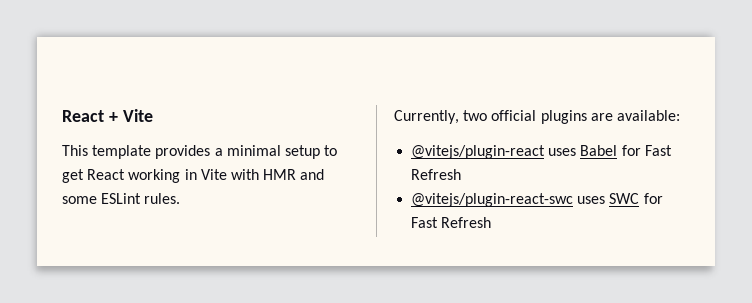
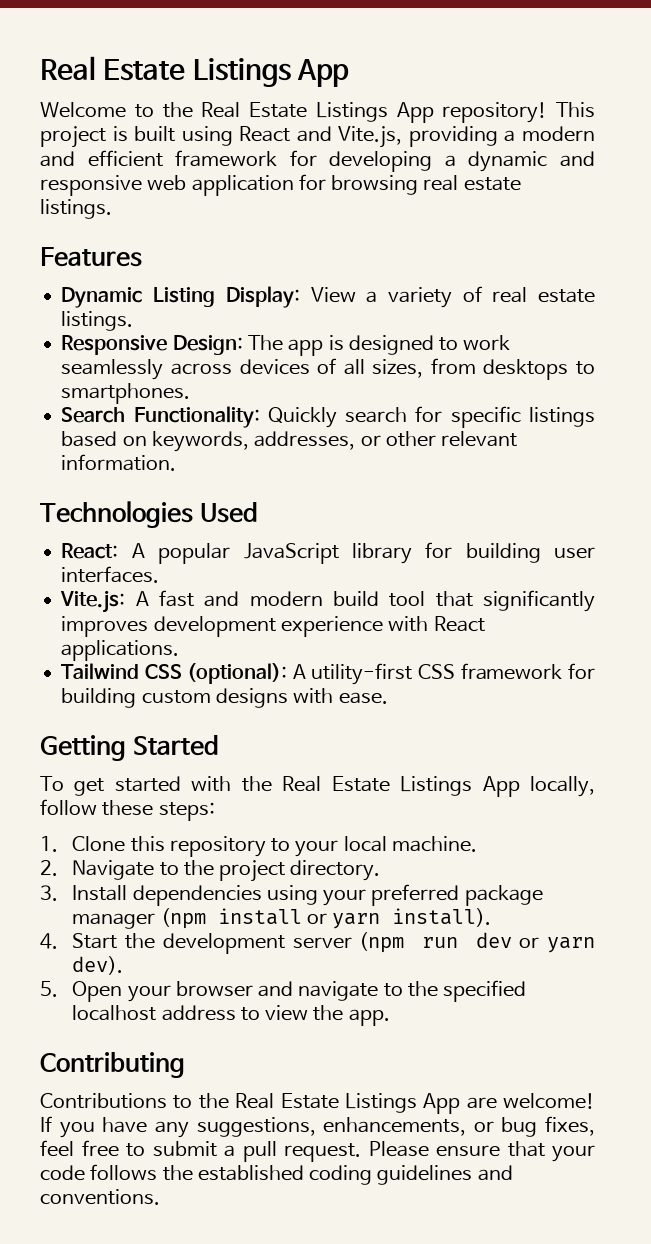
[62,109,153,122] [62,145,338,159] [62,169,325,183] [62,193,181,204] [394,110,680,124] [411,145,672,159] [411,169,462,180] [411,193,663,207] [411,217,492,228] React + Vite // This template provides a minimal setup to get React working in Vite with HMR and some ESLint rules. // Currently, two official plugins are available: // @vitejs/plugin-react uses Babel for Fast Refresh // @vitejs/plugin-react-swc uses SWC for Fast Refresh -> [40,56,350,87] [40,102,595,123] [40,126,595,148] [40,150,596,172] [40,174,521,196] [40,199,112,219] [40,247,142,267] [61,286,596,308] [61,311,134,331] [61,335,511,356] [61,358,596,380] [61,383,191,404] [61,406,595,428] [61,431,518,452] [61,454,177,471] [40,501,258,528] [61,542,595,564] [61,566,160,583] [60,590,596,613] [61,616,485,637] [61,640,180,661] [61,663,595,685] [61,688,388,708] [40,735,219,761] [40,776,595,797] [40,799,215,821] [40,836,477,857] [40,860,381,882] [40,884,543,906] [72,908,492,929] [40,932,595,954] [72,956,124,975] [40,980,527,1002] [72,1005,390,1026] [40,1052,185,1078] [40,1093,595,1114] [40,1116,595,1138] [40,1140,595,1162] [40,1164,513,1185] [40,1189,160,1205] Real Estate Listings App // Welcome to the Real Estate Listings App repository! This project is built using React and Vite.js, providing a modern and efficient framework for developing a dynamic and responsive web application for browsing real estate listings. // Features // Dynamic Listing Display: View a variety of real estate listings. // Responsive Design: The app is designed to work seamlessly across devices of all sizes, from desktops to smartphones. // Search Functionality: Quickly search for specific listings based on keywords, addresses, or other relevant information. // Technologies Used // React: A popular JavaScript library for building user interfaces. // Vite.js: A fast and modern build tool that significantly improves development experience with React applications. // Tailwind CSS (optional): A utility-first CSS framework for building custom designs with ease. // Getting Started // To get started with the Real Estate Listings App locally, follow these steps: // 1. Clone this repository to your local machine. // 2. Navigate to the project directory. // 3. Install dependencies using your preferred package manager (npm install or yarn install). // 4. Start the development server (npm run dev or yarn dev). // 5. Open your browser and navigate to the specified localhost address to view the app. // Contributing // Contributions to the Real Estate Listings App are welcome! If you have any suggestions, enhancements, or bug fixes, feel free to submit a pull request. Please ensure that your code follows the established coding guidelines and conventions.

